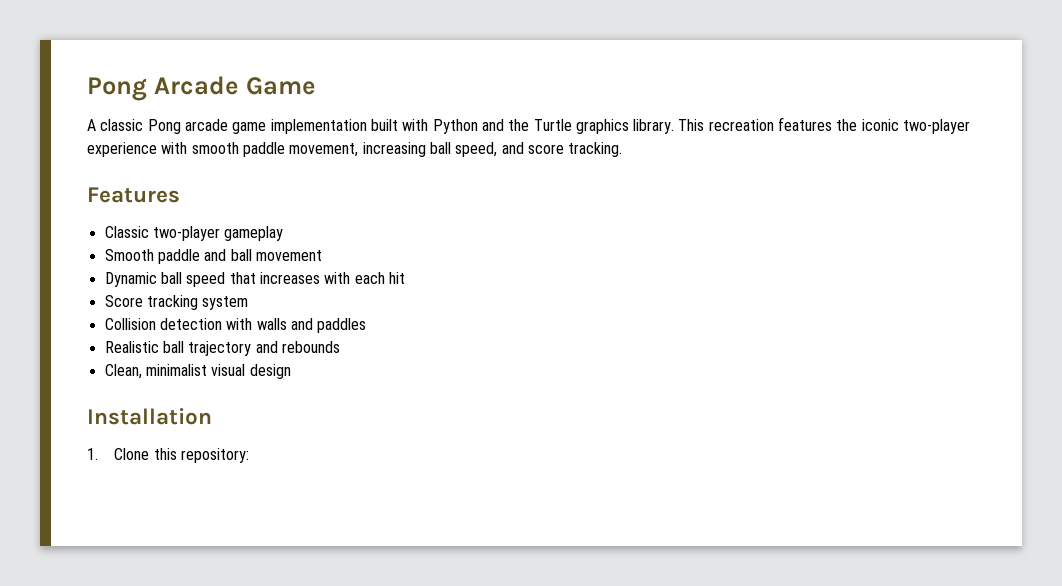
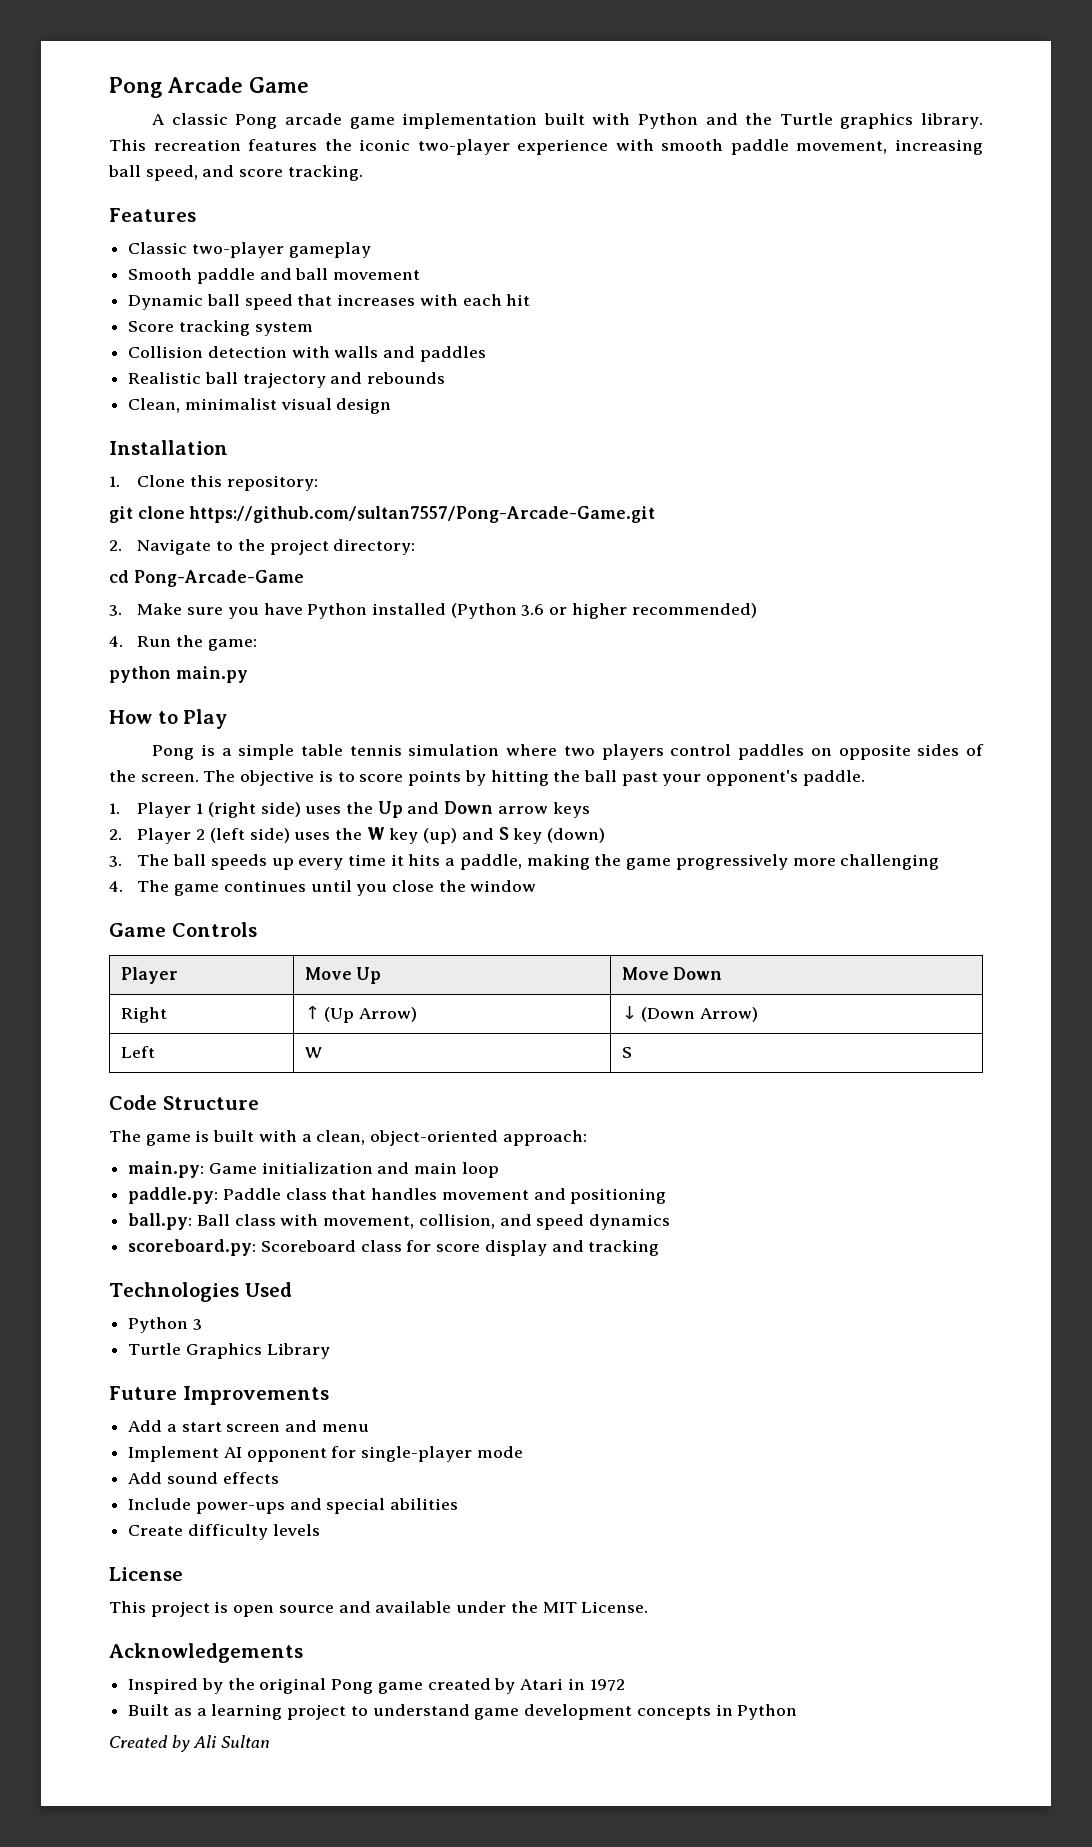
(250, 455) none -> [109,506,656,523] [109,539,416,555] [109,570,304,587] [109,603,757,619] [109,635,257,651] [109,666,248,683] [109,709,228,729] [152,744,985,760] [109,770,865,786] [109,801,590,818] [109,827,606,844] [109,854,940,870] [109,880,537,896] [109,922,257,937] [120,967,178,984] [304,967,382,984] [621,967,723,980] [120,1007,167,1023] [304,1006,418,1023] [621,1006,759,1022] [120,1046,155,1058] [304,1047,322,1058] [621,1047,632,1058] [109,1095,259,1110] [109,1130,587,1146] [128,1161,499,1178] [128,1187,667,1204] [128,1213,671,1230] [128,1239,660,1256] [109,1282,292,1302] [128,1317,202,1333] [128,1343,330,1359] [109,1386,329,1405] [128,1420,369,1432] [128,1446,523,1462] [128,1472,279,1484] [128,1498,459,1514] [128,1524,320,1540] [109,1567,183,1581] [109,1601,649,1617] [109,1643,303,1663] [128,1678,625,1694] [128,1704,798,1720] [109,1735,271,1752] // git clone https://github.com/sultan7557/Pong-Arcade-Game.git // 2. Navigate to the project directory: // cd Pong-Arcade-Game // 3. Make sure you have Python installed (Python 3.6 or higher recommended) // 4. Run the game: // python main.py // How to Play // Pong is a simple table tennis simulation where two players control paddles on opposite sides of the screen. The objective is to score points by hitting the ball past your opponent's paddle. // 1. Player 1 (right side) uses the Up and Down arrow keys // 2. Player 2 (left side) uses the W key (up) and S key (down) // 3. The ball speeds up every time it hits a paddle, making the game progressively more challenging // 4. The game continues until you close the window // Game Controls // Player | Move Up | Move Down // Right | ↑ (Up Arrow) | ↓ (Down Arrow) // Left | W | S // Code Structure // The game is built with a clean, object-oriented approach: // main.py: Game initialization and main loop // paddle.py: Paddle class that handles movement and positioning // ball.py: Ball class with movement, collision, and speed dynamics // scoreboard.py: Scoreboard class for score display and tracking // Technologies Used // Python 3 // Turtle Graphics Library // Future Improvements // Add a start screen and menu // Implement AI opponent for single-player mode // Add sound effects // Include power-ups and special abilities // Create difficulty levels // License // This project is open source and available under the MIT License. // Acknowledgements // Inspired by the original Pong game created by Atari in 1972 // Built as a learning project to understand game development concepts in Python // Created by Ali Sultan

